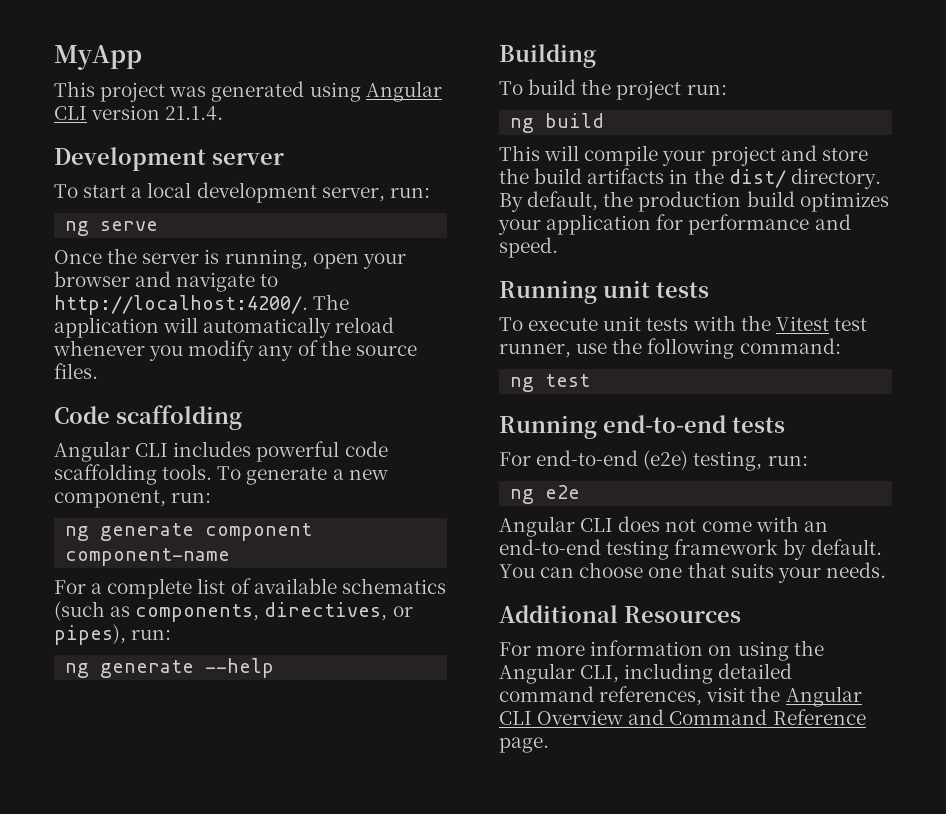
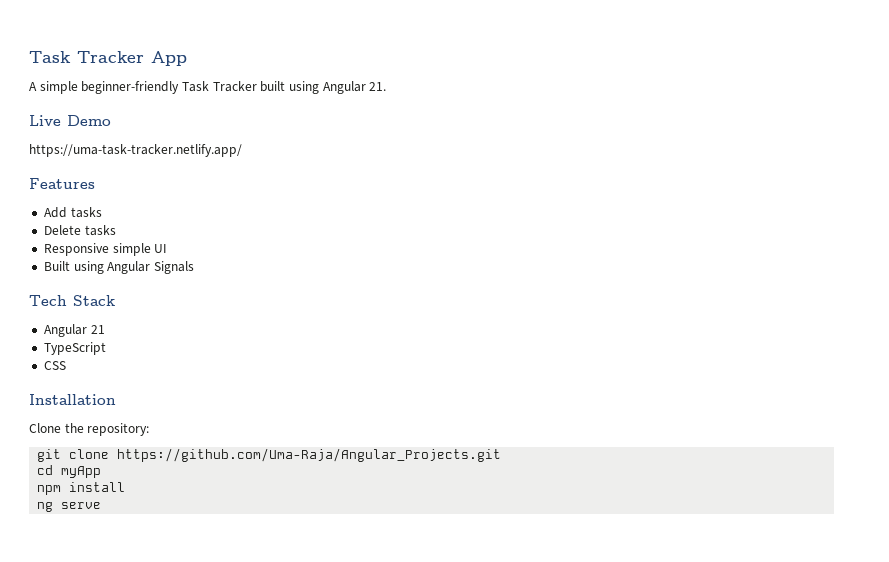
[54,45,142,70] [54,81,442,102] [54,105,224,121] [54,147,284,171] [54,182,430,203] [65,221,159,236] [54,248,406,269] [54,271,279,292] [54,294,350,315] [54,317,395,338] [53,340,417,361] [54,363,98,379] [54,405,242,430] [54,441,388,462] [54,464,388,485] [54,490,212,508] [65,523,313,541] [65,548,231,566] [54,578,446,599] [54,601,413,622] [54,624,172,645] [65,658,275,678] [499,44,596,68] [499,79,727,100] [510,113,605,133] [499,145,868,166] [499,168,881,189] [499,191,889,212] [498,214,851,235] [499,237,558,258] [499,280,709,304] [499,315,867,331] [499,338,841,359] [510,374,591,392] [499,415,785,439] [499,450,808,471] [510,485,581,504] [499,516,828,537] [499,539,882,560] [499,562,886,583] [499,605,741,623] [499,640,824,661] [499,663,793,684] [499,686,862,707] [499,709,866,725] [499,737,549,753] MyApp // This project was generated using Angular CLI version 21.1.4. // Development server // To start a local development server, run: // ng serve // Once the server is running, open your browser and navigate to http://localhost:4200/. The application will automatically reload whenever you modify any of the source files. // Code scaffolding // Angular CLI includes powerful code scaffolding tools. To generate a new component, run: // ng generate component component-name // For a complete list of available schematics (such as components, directives, or pipes), run: // ng generate --help // Building // To build the project run: // ng build // This will compile your project and store the build artifacts in the dist/ directory. By default, the production build optimizes your application for performance and speed. // Running unit tests // To execute unit tests with the Vitest test runner, use the following command: // ng test // Running end-to-end tests // For end-to-end (e2e) testing, run: // ng e2e // Angular CLI does not come with an end-to-end testing framework by default. You can choose one that suits your needs. // Additional Resources // For more information on using the Angular CLI, including detailed command references, visit the Angular CLI Overview and Command Reference page. -> [29,51,187,66] [29,81,387,94] [29,115,111,126] [29,144,242,157] [29,178,95,189] [43,207,102,218] [43,225,116,236] [43,243,168,256] [43,261,194,274] [29,295,115,306] [43,324,105,337] [43,342,106,355] [43,361,66,370] [29,394,116,405] [29,423,150,436] [37,448,502,462] [37,465,102,478] [37,482,126,495] [37,502,102,512] Task Tracker App // A simple beginner-friendly Task Tracker built using Angular 21. // Live Demo // https://uma-task-tracker.netlify.app/ // Features // Add tasks // Delete tasks // Responsive simple UI // Built using Angular Signals // Tech Stack // Angular 21 // TypeScript // CSS // Installation // Clone the repository: // git clone https://github.com/Uma-Raja/Angular_Projects.git // cd myApp // npm install // ng serve

